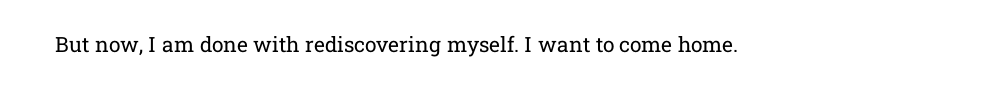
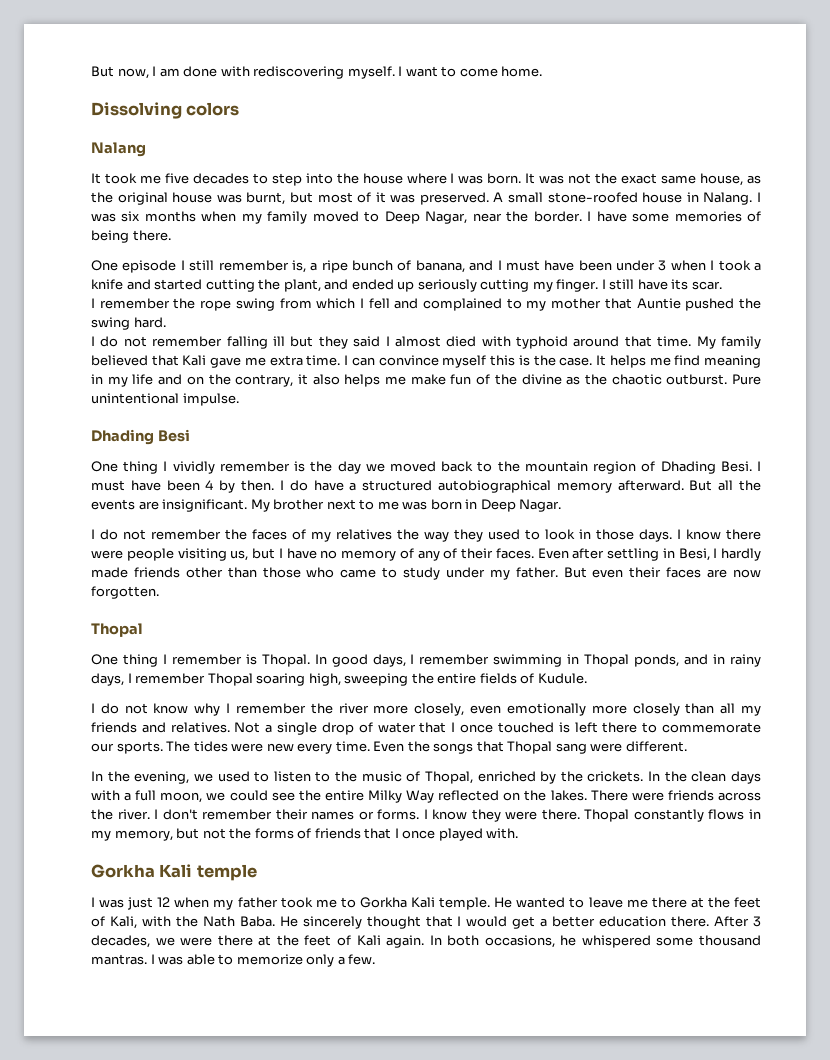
(739, 44) none -> [91,102,240,119] [91,142,146,157] [91,173,762,186] [91,192,761,205] [91,211,762,224] [91,230,171,243] [91,260,762,273] [91,279,722,292] [91,298,761,311] [91,317,166,330] [91,336,762,349] [91,355,761,368] [91,374,761,387] [91,393,239,406] [91,429,190,445] [91,461,761,474] [91,480,761,493] [91,499,562,512] [91,529,761,542] [91,548,761,561] [91,567,761,580] [91,586,159,599] [91,623,143,637] [91,654,762,667] [91,673,587,686] [91,703,762,716] [91,722,761,735] [91,741,687,754] [91,771,762,784] [91,790,761,803] [91,809,762,822] [91,828,519,841] [91,864,257,881] [91,897,761,910] [91,916,762,929] [91,935,761,948] [91,954,376,967] // Dissolving colors // Nalang // It took me five decades to step into the house where I was born. It was not the exact same house, as the original house was burnt, but most of it was preserved. A small stone-roofed house in Nalang. I was six months when my family moved to Deep Nagar, near the border. I have some memories of being there. // One episode I still remember is, a ripe bunch of banana, and I must have been under 3 when I took a knife and started cutting the plant, and ended up seriously cutting my finger. I still have its scar. // I remember the rope swing from which I fell and complained to my mother that Auntie pushed the swing hard. // I do not remember falling ill but they said I almost died with typhoid around that time. My family believed that Kali gave me extra time. I can convince myself this is the case. It helps me find meaning in my life and on the contrary, it also helps me make fun of the divine as the chaotic outburst. Pure unintentional impulse. // Dhading Besi // One thing I vividly remember is the day we moved back to the mountain region of Dhading Besi. I must have been 4 by then. I do have a structured autobiographical memory afterward. But all the events are insignificant. My brother next to me was born in Deep Nagar. // I do not remember the faces of my relatives the way they used to look in those days. I know there were people visiting us, but I have no memory of any of their faces. Even after settling in Besi, I hardly made friends other than those who came to study under my father. But even their faces are now forgotten. // Thopal // One thing I remember is Thopal. In good days, I remember swimming in Thopal ponds, and in rainy days, I remember Thopal soaring high, sweeping the entire fields of Kudule. // I do not know why I remember the river more closely, even emotionally more closely than all my friends and relatives. Not a single drop of water that I once touched is left there to commemorate our sports. The tides were new every time. Even the songs that Thopal sang were different. // In the evening, we used to listen to the music of Thopal, enriched by the crickets. In the clean days with a full moon, we could see the entire Milky Way reflected on the lakes. There were friends across the river. I don't remember their names or forms. I know they were there. Thopal constantly flows in my memory, but not the forms of friends that I once played with. // Gorkha Kali temple // I was just 12 when my father took me to Gorkha Kali temple. He wanted to leave me there at the feet of Kali, with the Nath Baba. He sincerely thought that I would get a better education there. After 3 decades, we were there at the feet of Kali again. In both occasions, he whispered some thousand mantras. I was able to memorize only a few.

